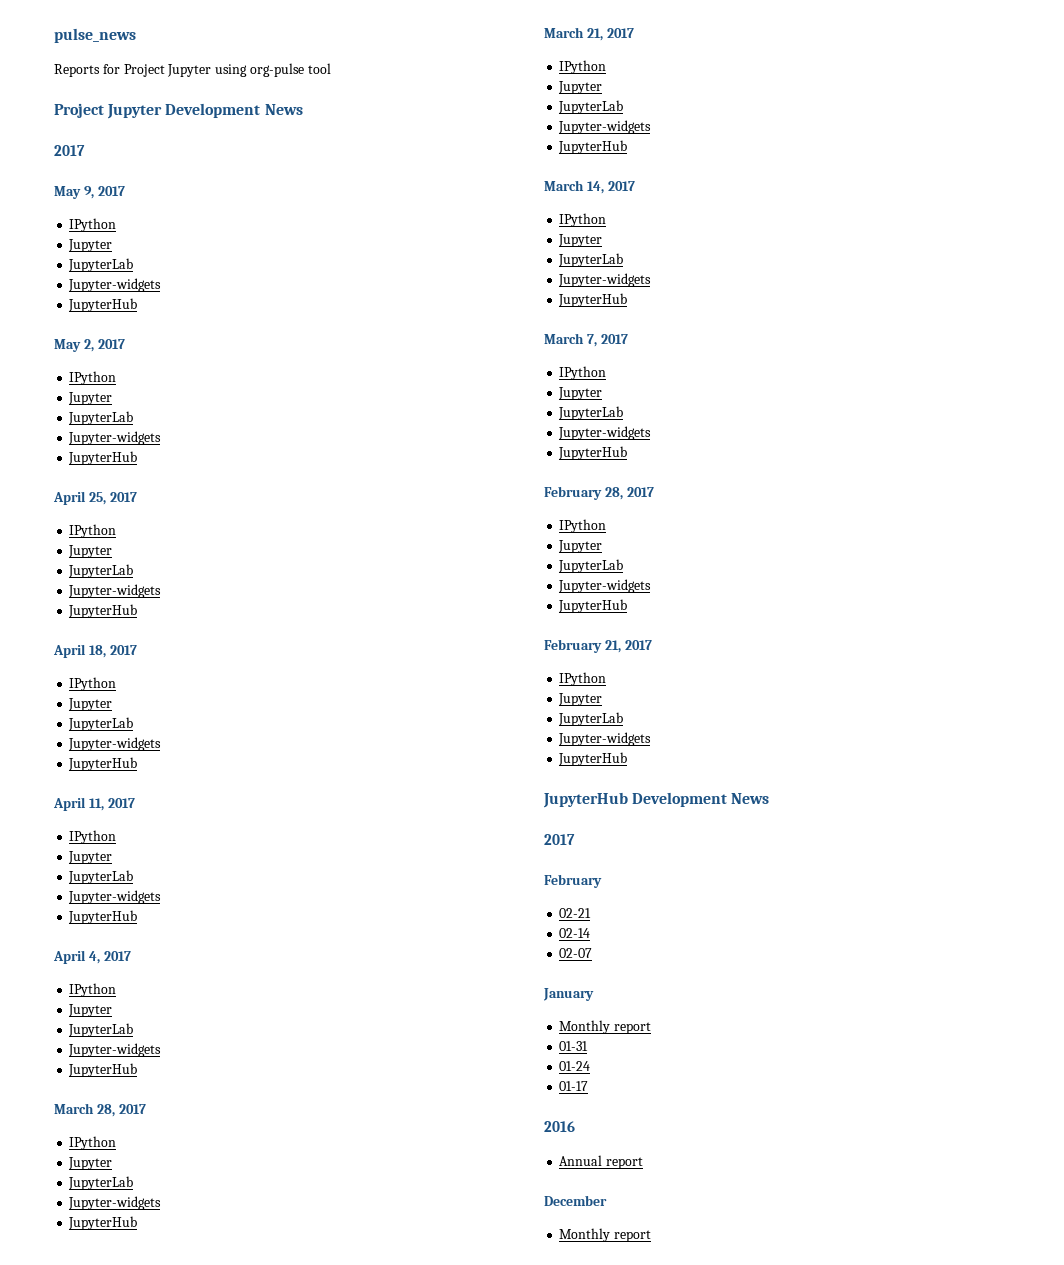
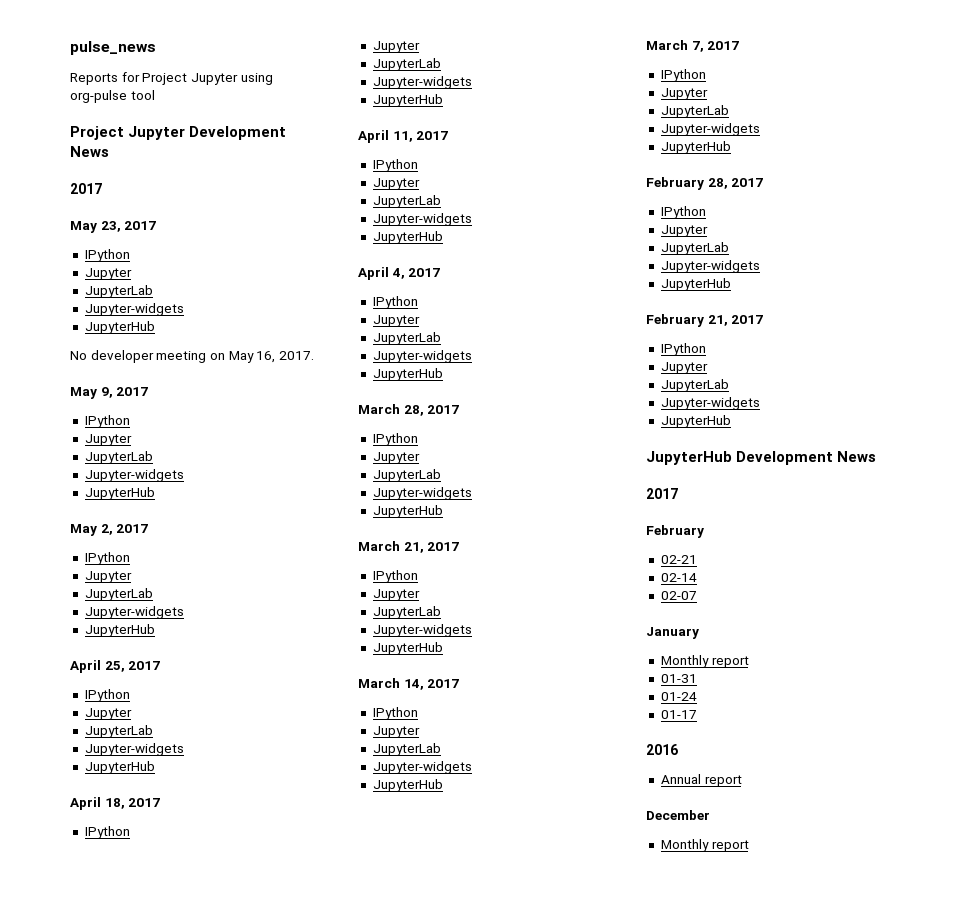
(85, 150) none -> [70,221,157,233] [84,249,130,262] [84,268,132,280] [84,285,153,298] [84,303,184,316] [84,321,155,334] [70,350,314,363] // May 23, 2017 // IPython // Jupyter // JupyterLab // Jupyter-widgets // JupyterHub // No developer meeting on May 16, 2017.

